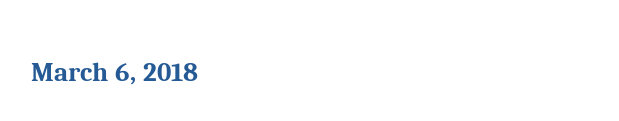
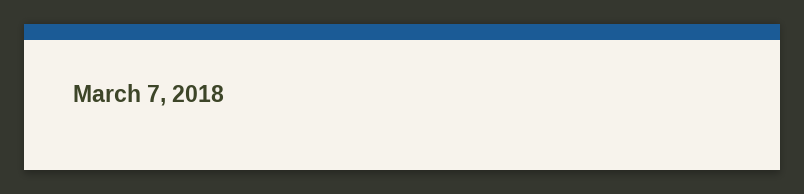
[115,63,137,85] 6, -> [147,85,167,106] 7,

